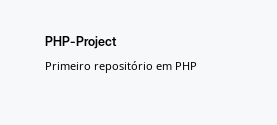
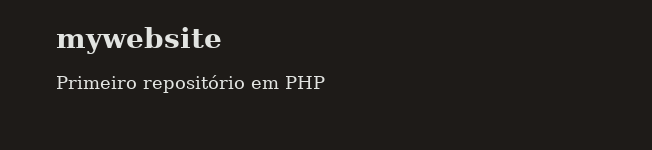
[45,36,117,49] PHP-Project -> [56,27,222,54] mywebsite

